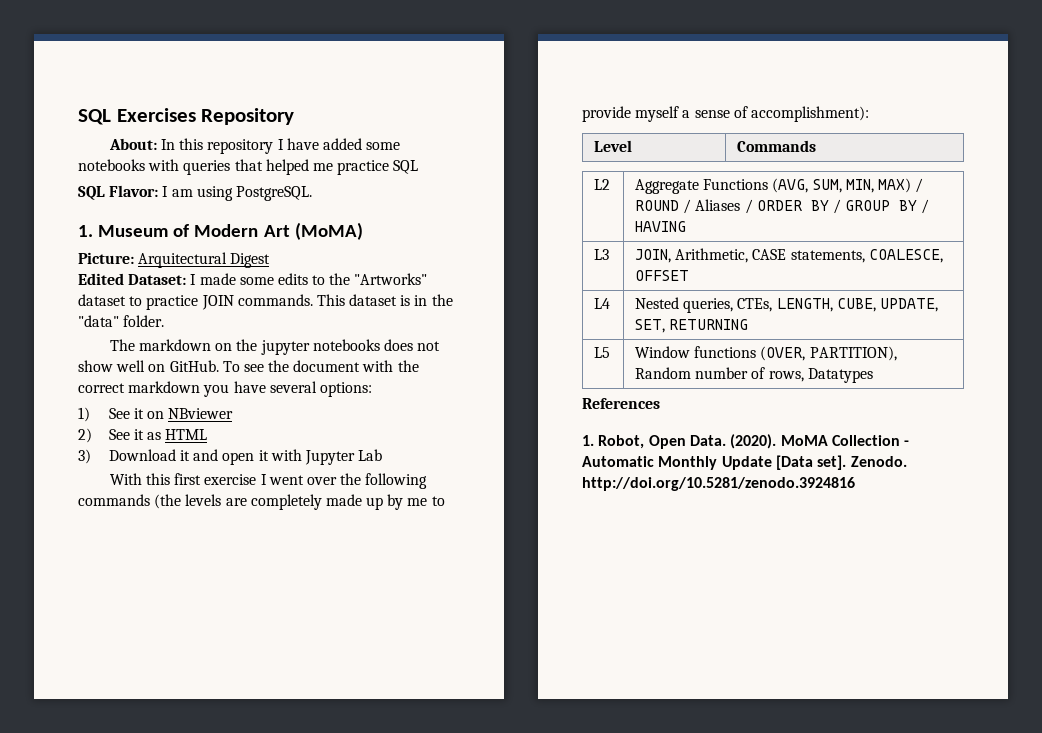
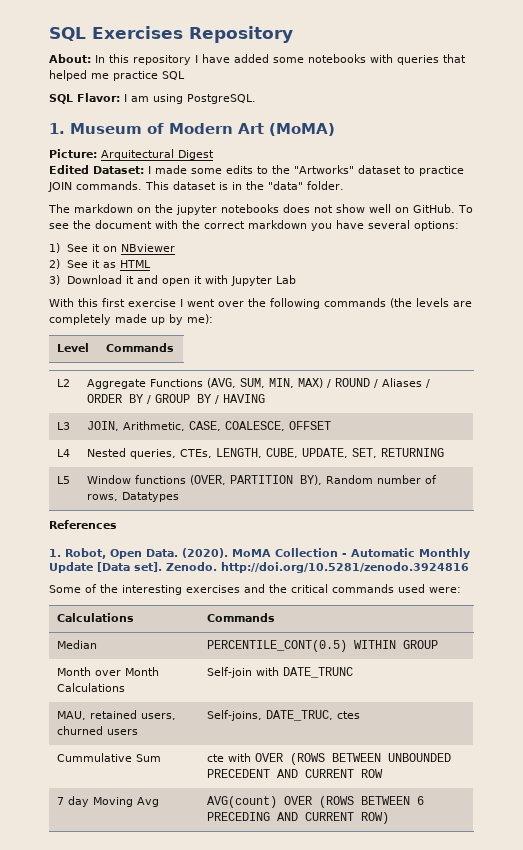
[407,496,445,506] [582,106,869,122] me to provide myself a sense of accomplishment): -> [187,314,213,324] me):
[752,249,865,263] CASE statements, -> [189,421,222,431] CASE,
[809,346,897,361] PARTITION), -> [230,475,323,485] PARTITION BY),
(855, 484) none -> [49,584,461,595] [57,613,135,622] [207,613,276,622] [57,640,98,649] [207,640,439,652] [57,667,160,676] [57,683,126,692] [207,667,354,678] [57,710,177,720] [57,726,139,735] [207,710,361,721] [57,753,162,762] [207,753,452,765] [207,769,384,778] [57,796,160,807] [207,796,425,808] [207,812,390,824] // Some of the interesting exercises and the critical commands used were: // Calculations | Commands // Median | PERCENTILE_CONT(0.5) WITHIN GROUP // Month over Month Calculations | Self-join with DATE_TRUNC // MAU, retained users, churned users | Self-joins, DATE_TRUC, ctes // Cummulative Sum | cte with OVER (ROWS BETWEEN UNBOUNDED PRECEDENT AND CURRENT ROW // 7 day Moving Avg | AVG(count) OVER (ROWS BETWEEN 6 PRECEDING AND CURRENT ROW)

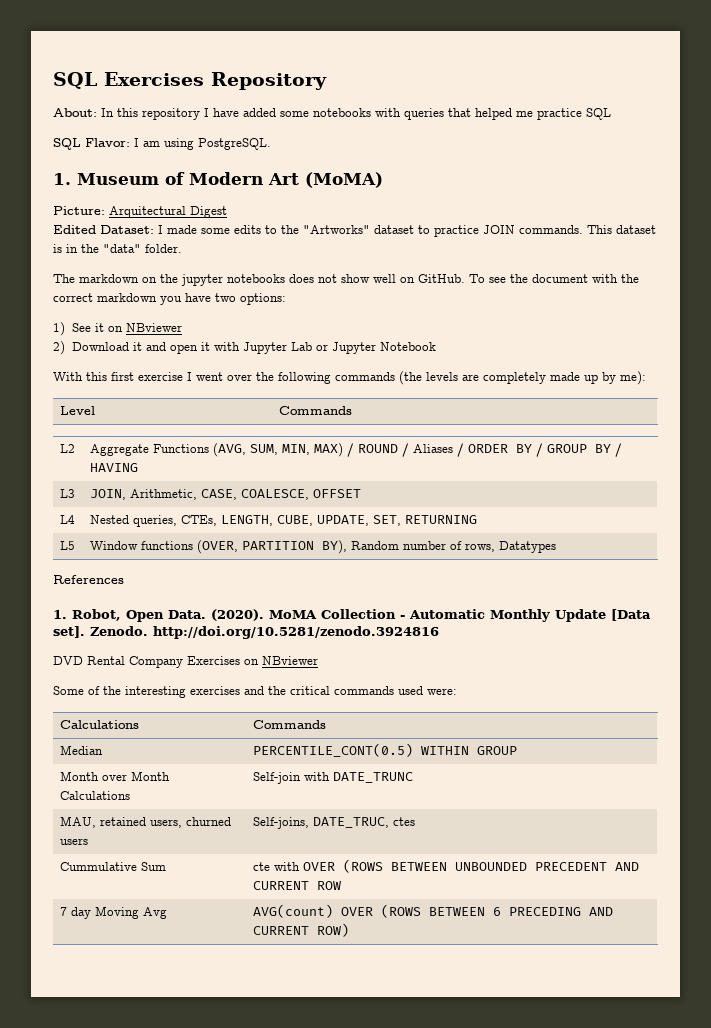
[368,220,410,229] several -> [215,293,236,302] two
[67,260,152,268] [49,275,60,285] See it as HTML // 3) -> (65, 348) none
(297, 279) none -> [315,342,436,354] or Jupyter Notebook
(469, 567) none -> [53,656,318,668] // DVD Rental Company Exercises on NBviewer

